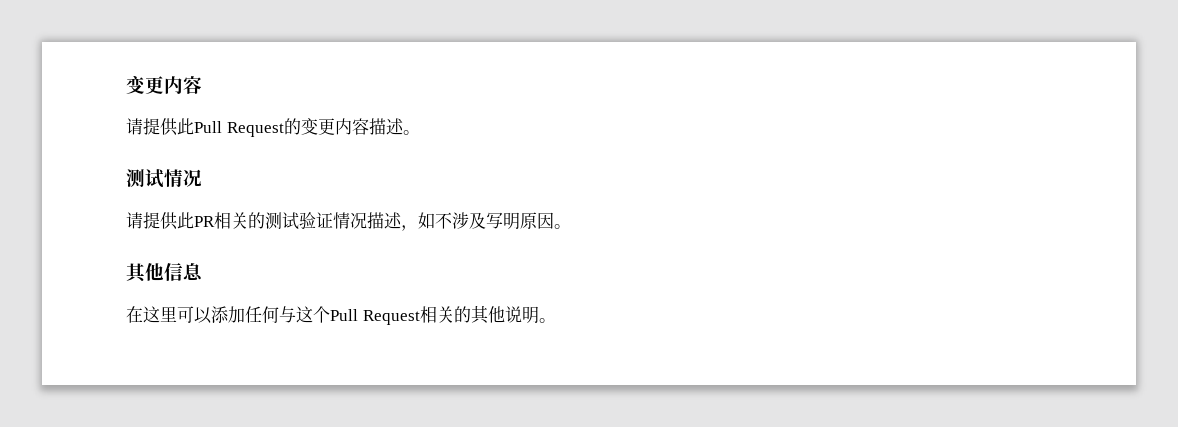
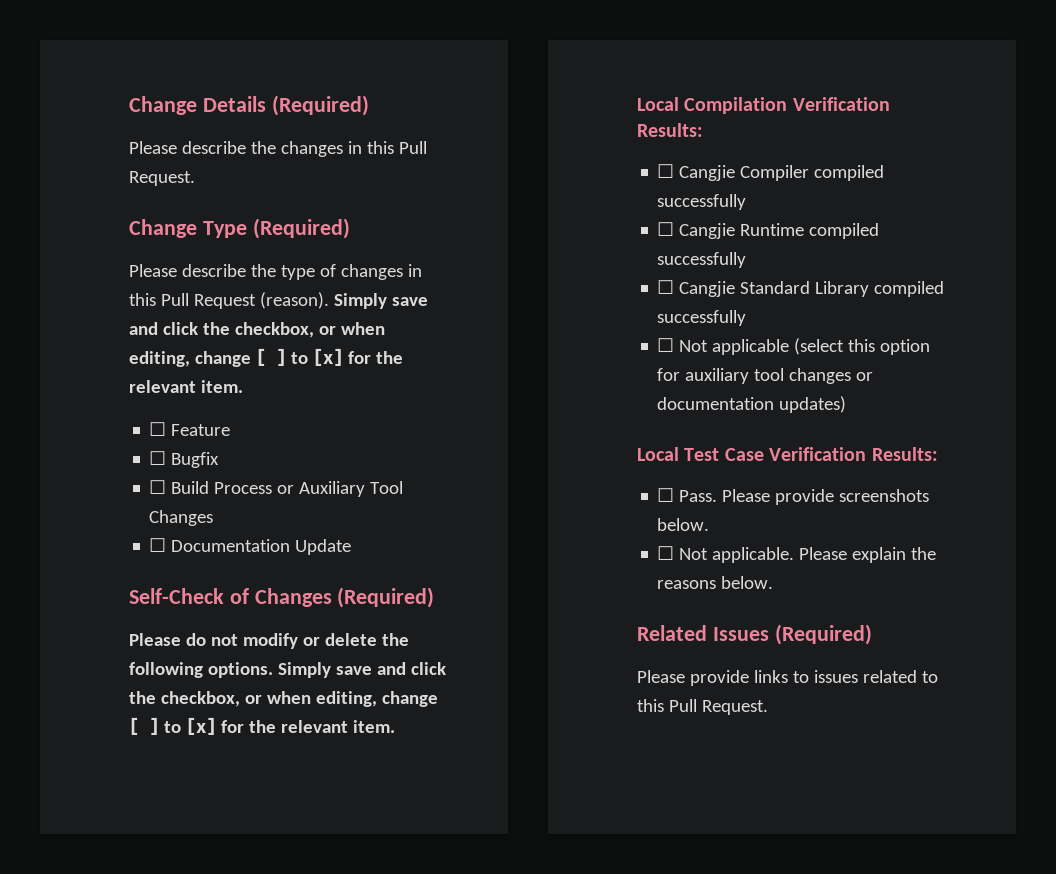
[126,75,202,94] [126,118,420,137] [126,169,202,188] [126,212,571,231] [126,263,203,283] [126,305,556,325] 变更内容 // 请提供此Pull Request的变更内容描述。 // 测试情况 // 请提供此PR相关的测试验证情况描述，如不涉及写明原因。 // 其他信息 // 在这里可以添加任何与这个Pull Request相关的其他说明。 -> [129,95,369,116] [129,141,427,157] [129,171,195,186] [129,218,350,239] [129,264,422,280] [129,292,428,309] [129,322,385,338] [129,348,403,367] [129,380,243,393] [149,422,231,436] [149,451,220,468] [149,480,404,497] [149,510,214,526] [149,538,352,555] [129,587,435,608] [129,633,409,649] [129,662,446,678] [129,691,438,707] [129,717,395,735] [637,97,890,114] [637,123,703,137] [657,164,885,181] [657,194,747,210] [657,222,880,239] [657,252,747,268] [657,280,945,297] [657,310,747,326] [657,338,931,355] [657,368,874,384] [657,396,847,413] [637,447,938,461] [657,488,930,505] [657,518,710,531] [657,546,937,563] [657,576,774,589] [637,624,872,645] [637,670,938,686] [637,699,768,715] Change Details (Required) // Please describe the changes in this Pull Request. // Change Type (Required) // Please describe the type of changes in this Pull Request (reason). Simply save and click the checkbox, or when editing, change [ ] to [x] for the relevant item. // ☐ Feature // ☐ Bugfix // ☐ Build Process or Auxiliary Tool Changes // ☐ Documentation Update // Self-Check of Changes (Required) // Please do not modify or delete the following options. Simply save and click the checkbox, or when editing, change [ ] to [x] for the relevant item. // Local Compilation Verification Results: // ☐ Cangjie Compiler compiled successfully // ☐ Cangjie Runtime compiled successfully // ☐ Cangjie Standard Library compiled successfully // ☐ Not applicable (select this option for auxiliary tool changes or documentation updates) // Local Test Case Verification Results: // ☐ Pass. Please provide screenshots below. // ☐ Not applicable. Please explain the reasons below. // Related Issues (Required) // Please provide links to issues related to this Pull Request.

